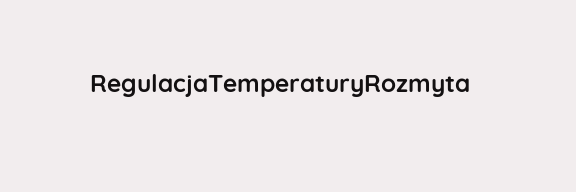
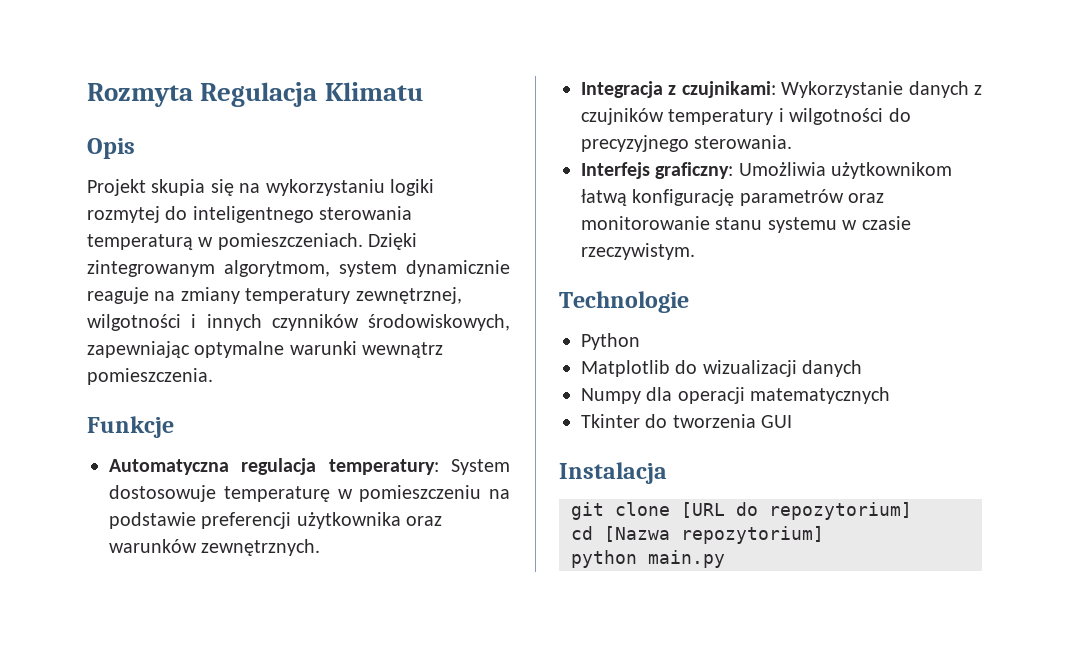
[90,74,470,97] RegulacjaTemperaturyRozmyta -> [87,82,423,107] [87,138,135,159] [87,179,434,196] [87,206,413,223] [87,233,418,250] [87,260,510,277] [87,287,462,304] [87,314,510,331] [87,341,444,358] [87,368,213,385] [87,416,174,438] [109,458,510,475] [109,485,510,502] [109,512,443,529] [109,539,321,556] [581,81,982,98] [581,108,911,125] [581,135,793,152] [581,162,953,179] [581,189,885,206] [581,216,911,233] [581,243,695,260] [559,291,689,313] [581,333,640,350] [581,360,863,377] [581,387,891,404] [581,414,793,428] [559,462,667,484] [571,502,912,520] [571,526,824,544] [571,550,725,568] Rozmyta Regulacja Klimatu // Opis // Projekt skupia się na wykorzystaniu logiki rozmytej do inteligentnego sterowania temperaturą w pomieszczeniach. Dzięki zintegrowanym algorytmom, system dynamicznie reaguje na zmiany temperatury zewnętrznej, wilgotności i innych czynników środowiskowych, zapewniając optymalne warunki wewnątrz pomieszczenia. // Funkcje // Automatyczna regulacja temperatury: System dostosowuje temperaturę w pomieszczeniu na podstawie preferencji użytkownika oraz warunków zewnętrznych. // Integracja z czujnikami: Wykorzystanie danych z czujników temperatury i wilgotności do precyzyjnego sterowania. // Interfejs graficzny: Umożliwia użytkownikom łatwą konfigurację parametrów oraz monitorowanie stanu systemu w czasie rzeczywistym. // Technologie // Python // Matplotlib do wizualizacji danych // Numpy dla operacji matematycznych // Tkinter do tworzenia GUI // Instalacja // git clone [URL do repozytorium] // cd [Nazwa repozytorium] // python main.py

